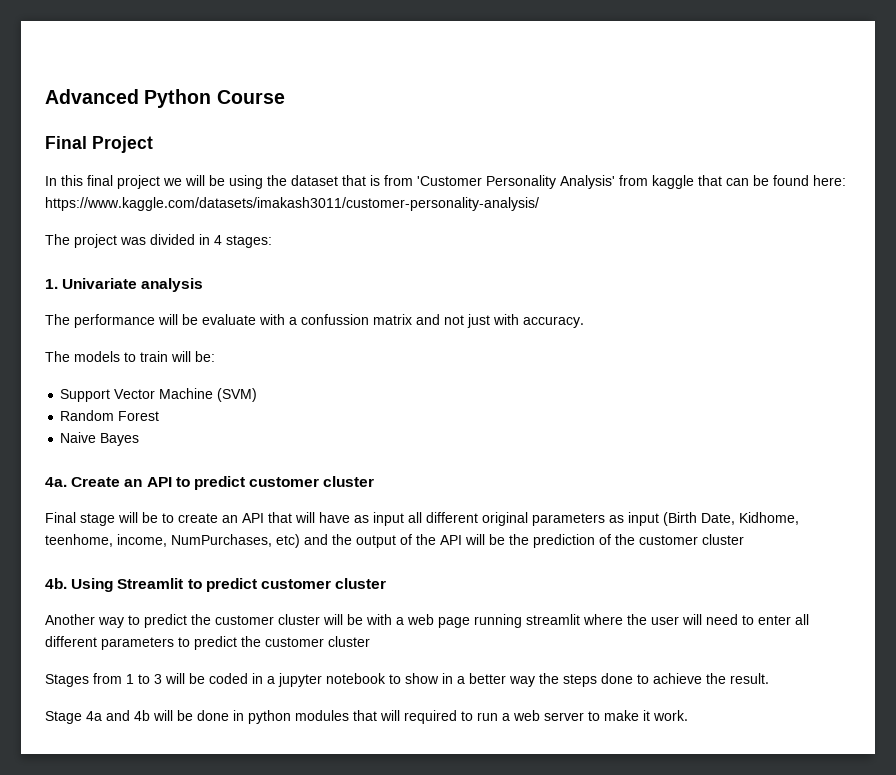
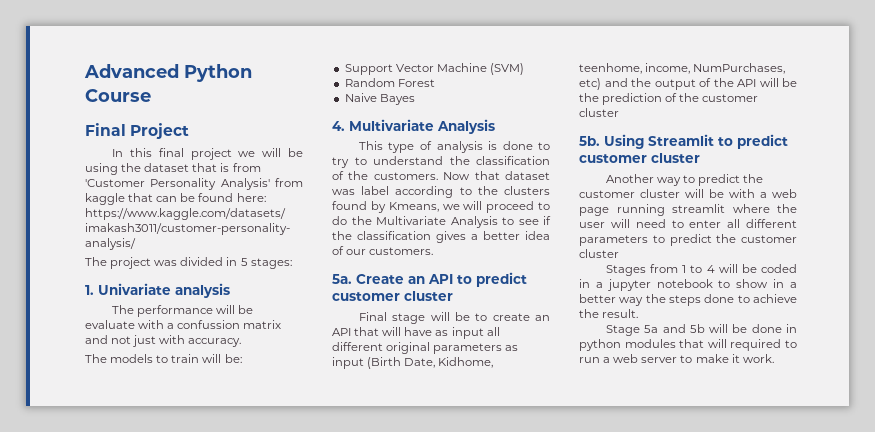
[214,235,222,245] 4 -> [240,258,248,266] 5
[45,477,67,487] 4a. -> [332,119,495,134] [358,141,550,153] [332,156,550,168] [332,171,550,180] [332,186,550,198] [332,201,550,213] [332,216,551,228] [332,231,550,243] [332,246,434,255] [332,274,352,284] 4. Multivariate Analysis // This type of analysis is done to try to understand the classification of the customers. Now that dataset was label according to the clusters found by Kmeans, we will proceed to do the Multivariate Analysis to see if the classification gives a better idea of our customers. // 5a.
[45,578,67,589] 4b. -> [579,136,600,146] 5b.
[154,674,162,684] 3 -> [706,265,715,273] 4
[86,710,150,721] 4a and 4b -> [644,324,705,333] 5a and 5b

